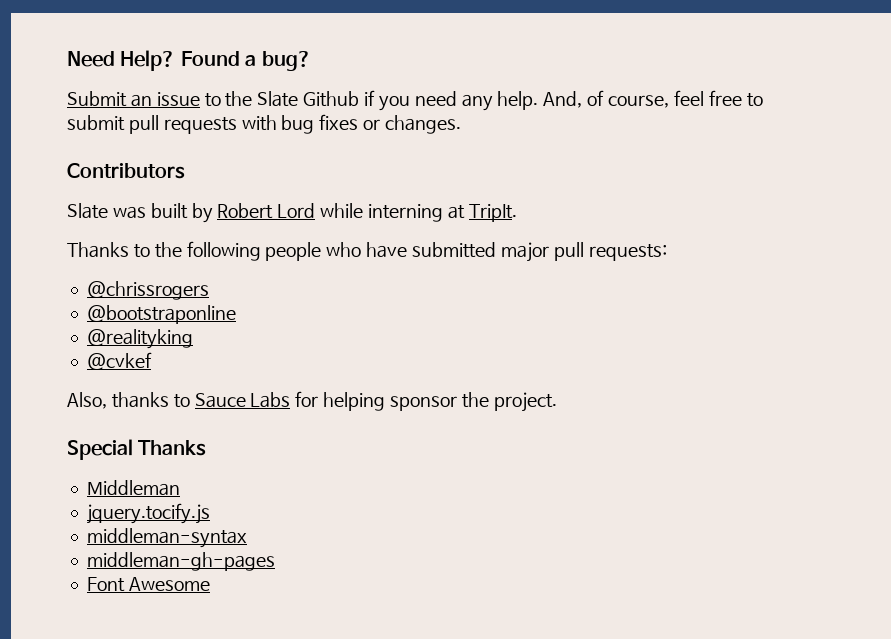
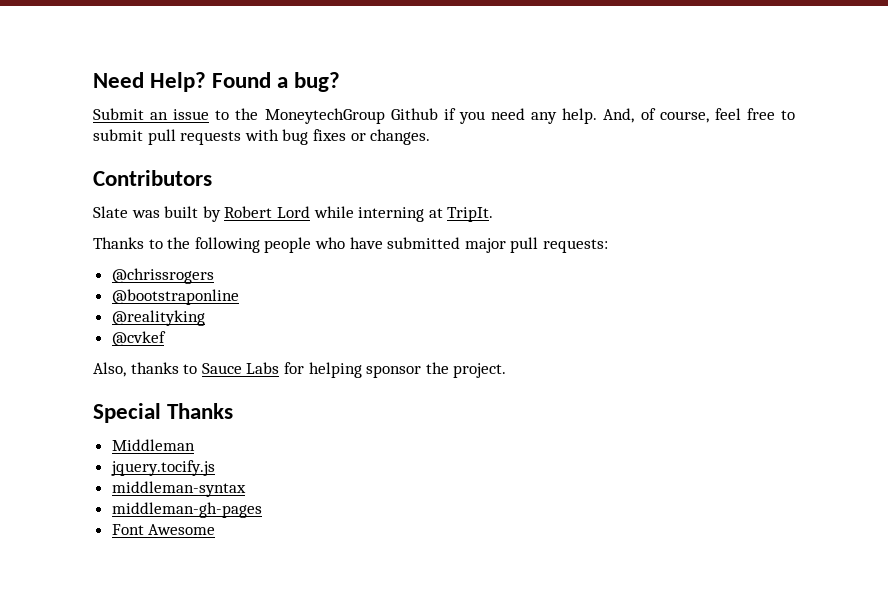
[257,91,299,107] Slate -> [264,108,385,124] MoneytechGroup

